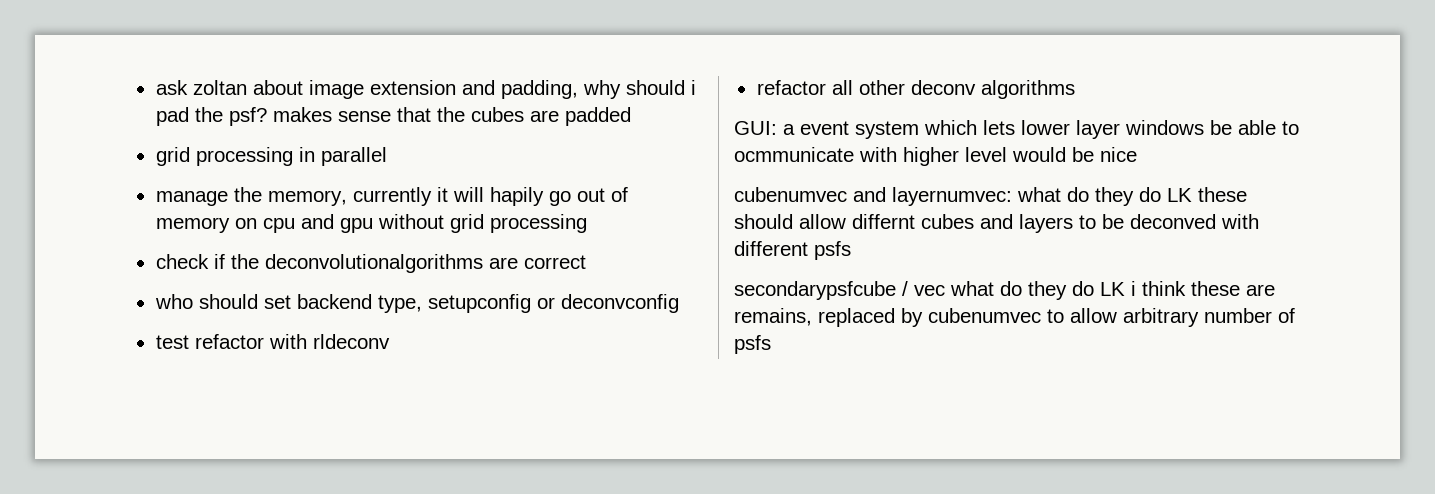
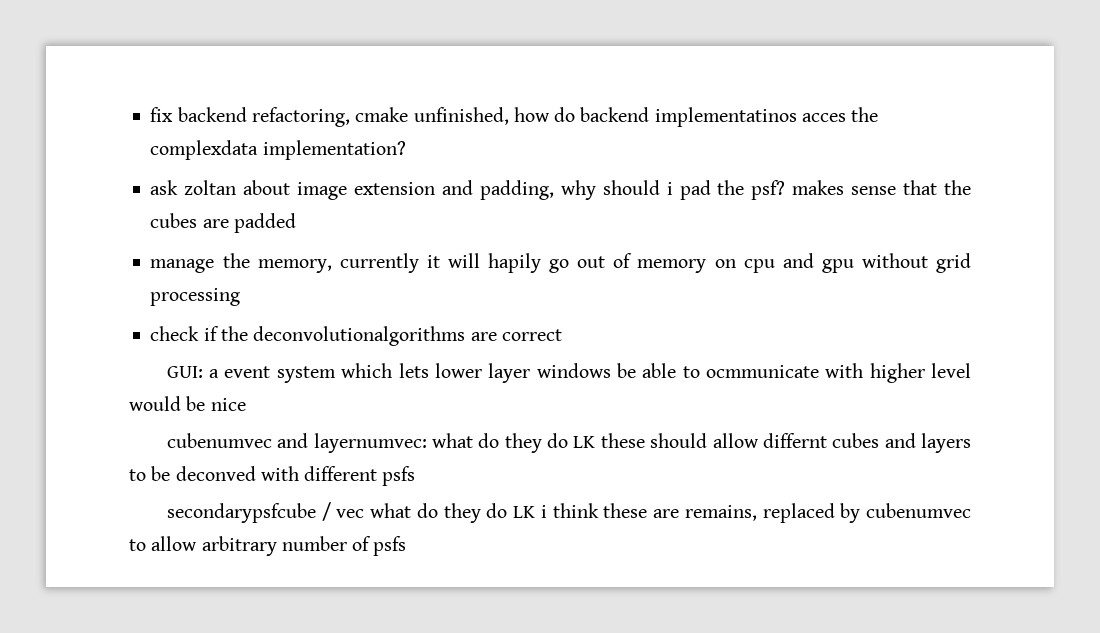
(155, 87) none -> [150,107,879,127] [150,140,406,160] fix backend refactoring, cmake unfinished, how do backend implementatinos acces the complexdata implementation? //
[155,147,387,166] // grid processing in parallel -> (296, 223) none
[154,294,679,313] [155,334,390,349] [756,80,1075,99] // who should set backend type, setupconfig or deconvconfig // test refactor with rldeconv // refactor all other deconv algorithms -> (562, 335) none

